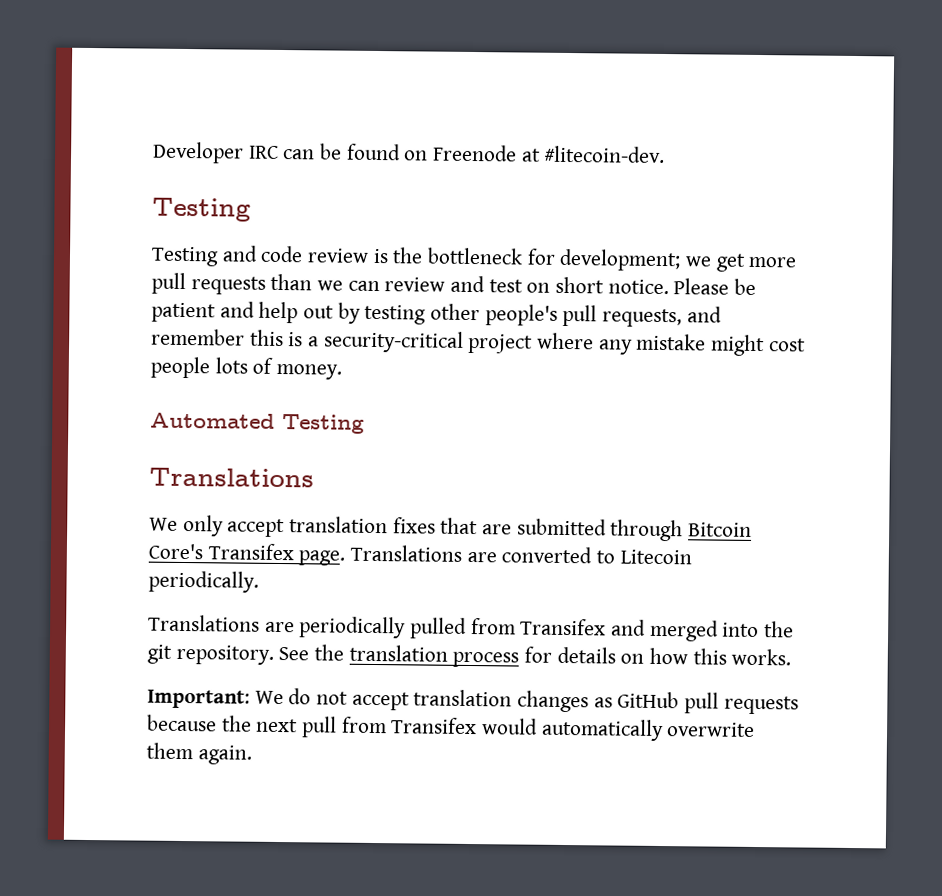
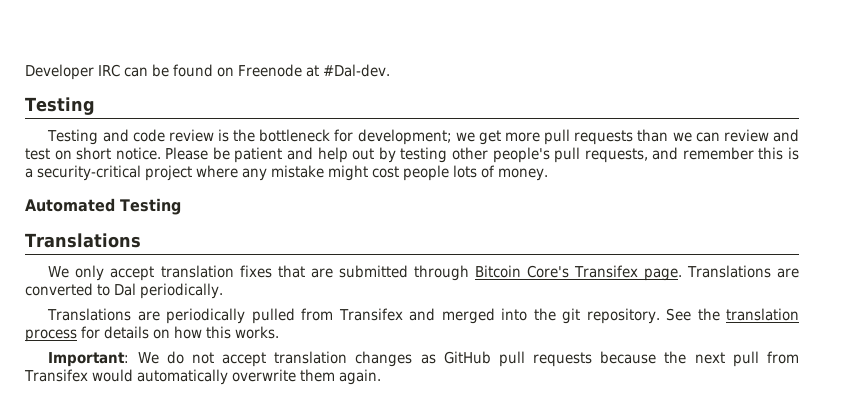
[544,145,666,164] #litecoin-dev. -> [322,64,390,77] #Dal-dev.
[619,549,692,565] Litecoin -> [114,283,136,296] Dal

